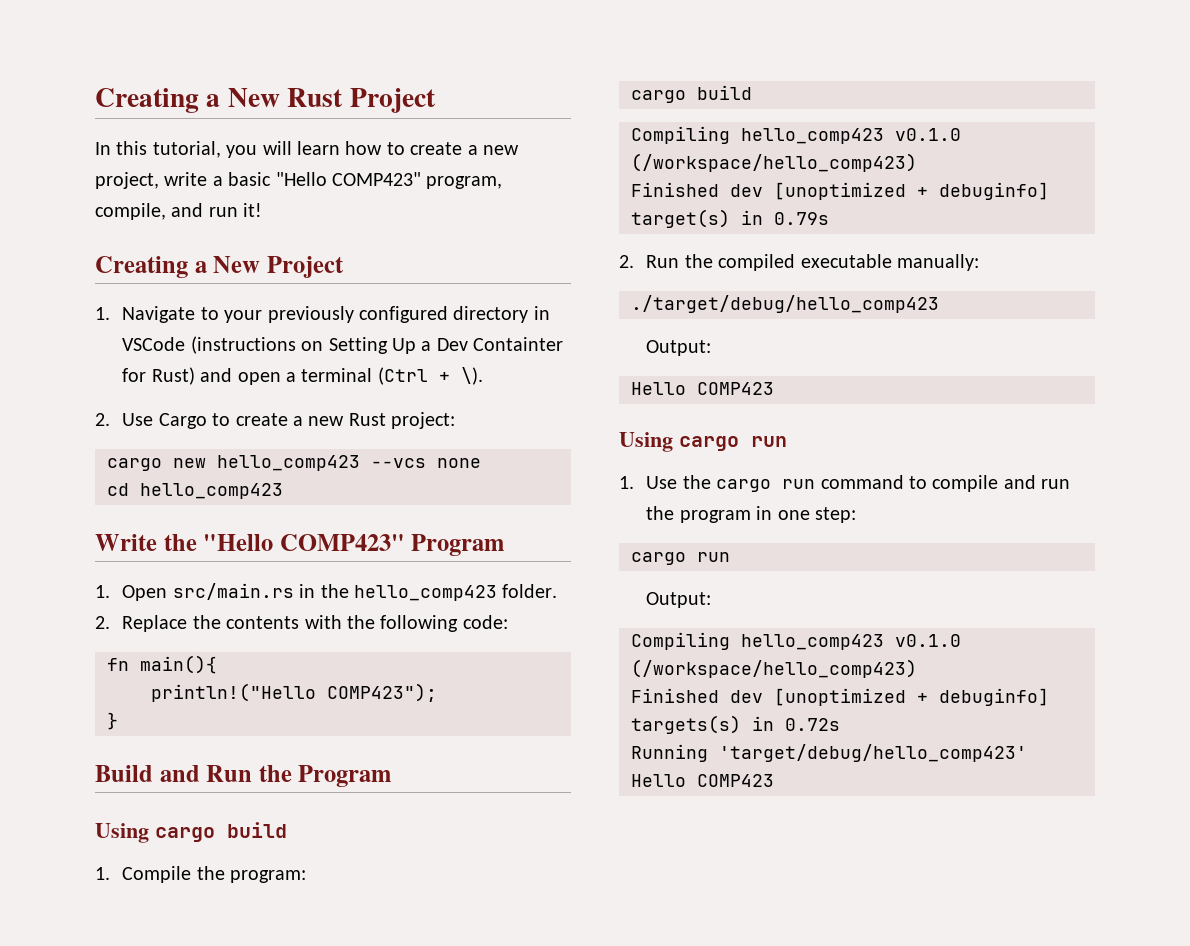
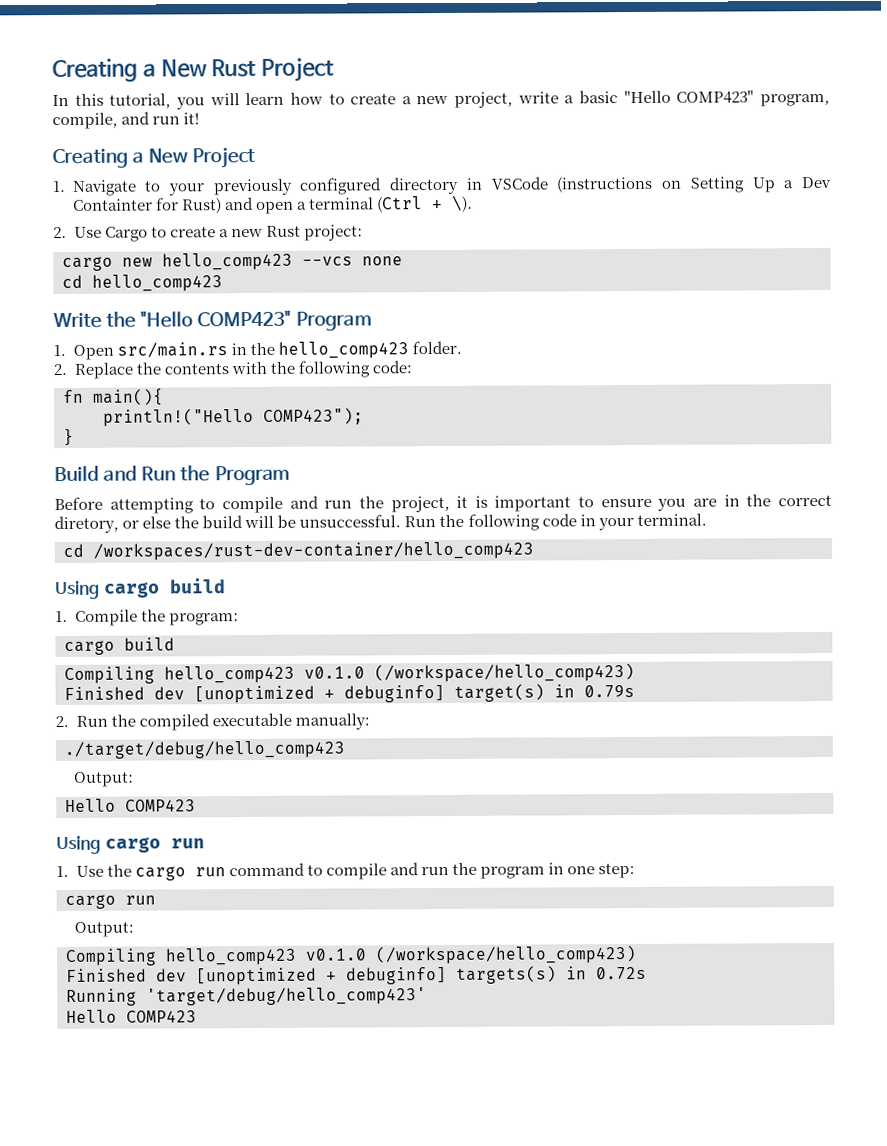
(392, 776) none -> [54,494,832,514] [54,513,707,534] [63,541,534,561] // Before attempting to compile and run the project, it is important to ensure you are in the correct diretory, or else the build will be unsuccessful. Run the following code in your terminal. // cd /workspaces/rust-dev-container/hello_comp423

